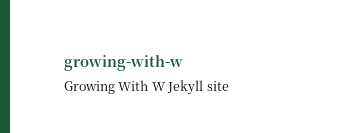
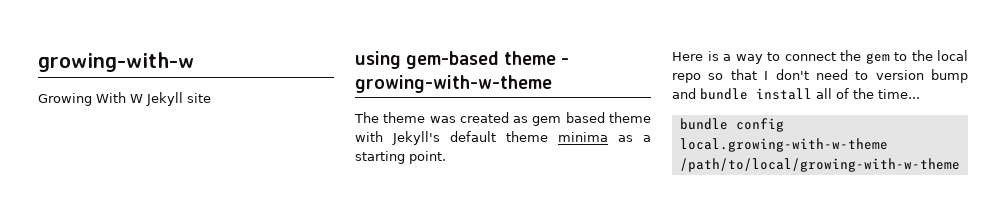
(229, 86) none -> [355,51,570,69] [355,75,552,93] [354,112,651,126] [355,131,651,145] [355,151,446,164] [672,50,968,64] [672,69,968,83] [672,88,920,100] [679,118,784,132] [679,138,888,152] [679,158,960,172] // using gem-based theme - growing-with-w-theme // The theme was created as gem based theme with Jekyll's default theme minima as a starting point. // Here is a way to connect the gem to the local repo so that I don't need to version bump and bundle install all of the time... // bundle config local.growing-with-w-theme /path/to/local/growing-with-w-theme

